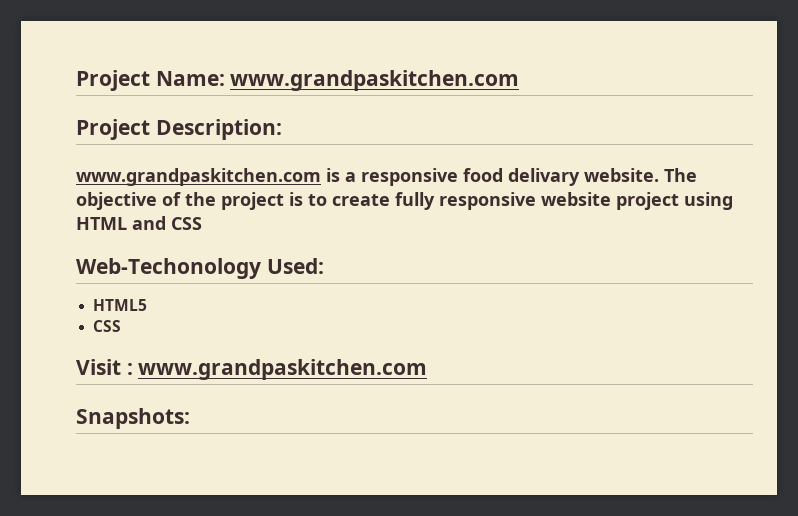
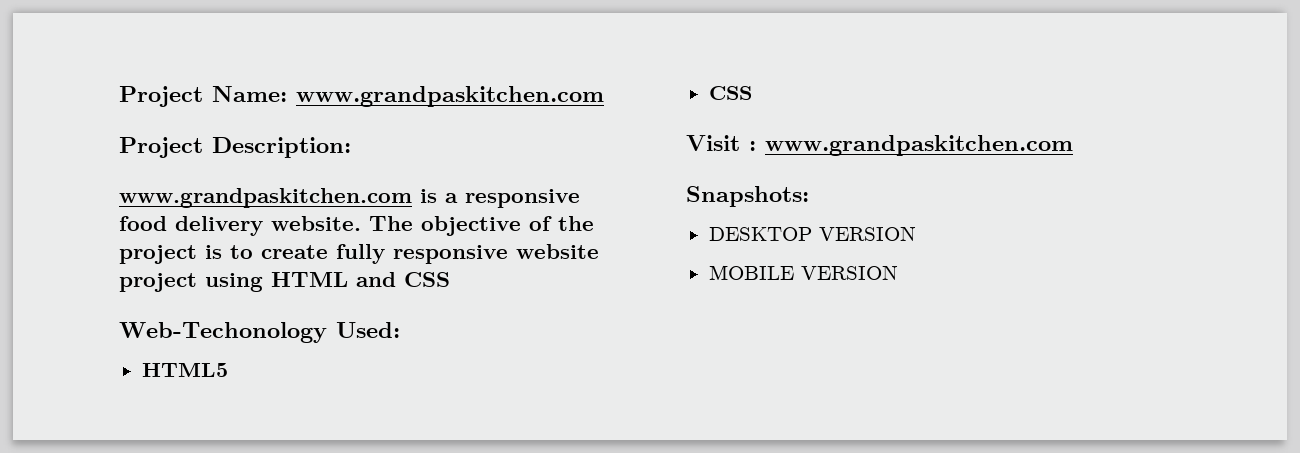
[508,168,580,186] delivary -> [175,216,263,236] delivery
(190, 418) none -> [708,226,916,241] [708,265,898,280] // DESKTOP VERSION // MOBILE VERSION

